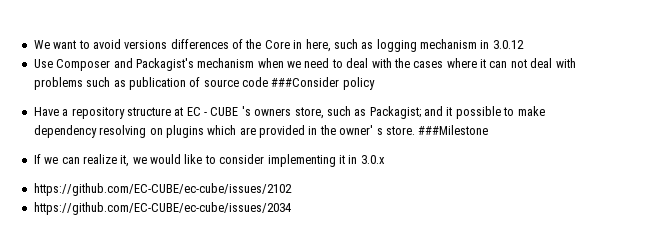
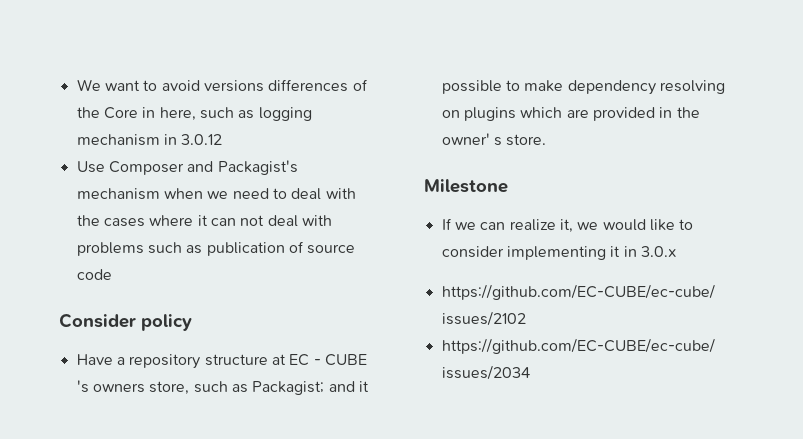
[271,77,340,87] ###Consider -> [59,313,136,328] // Consider
[418,125,489,135] ###Milestone -> [424,179,508,193] // Milestone

